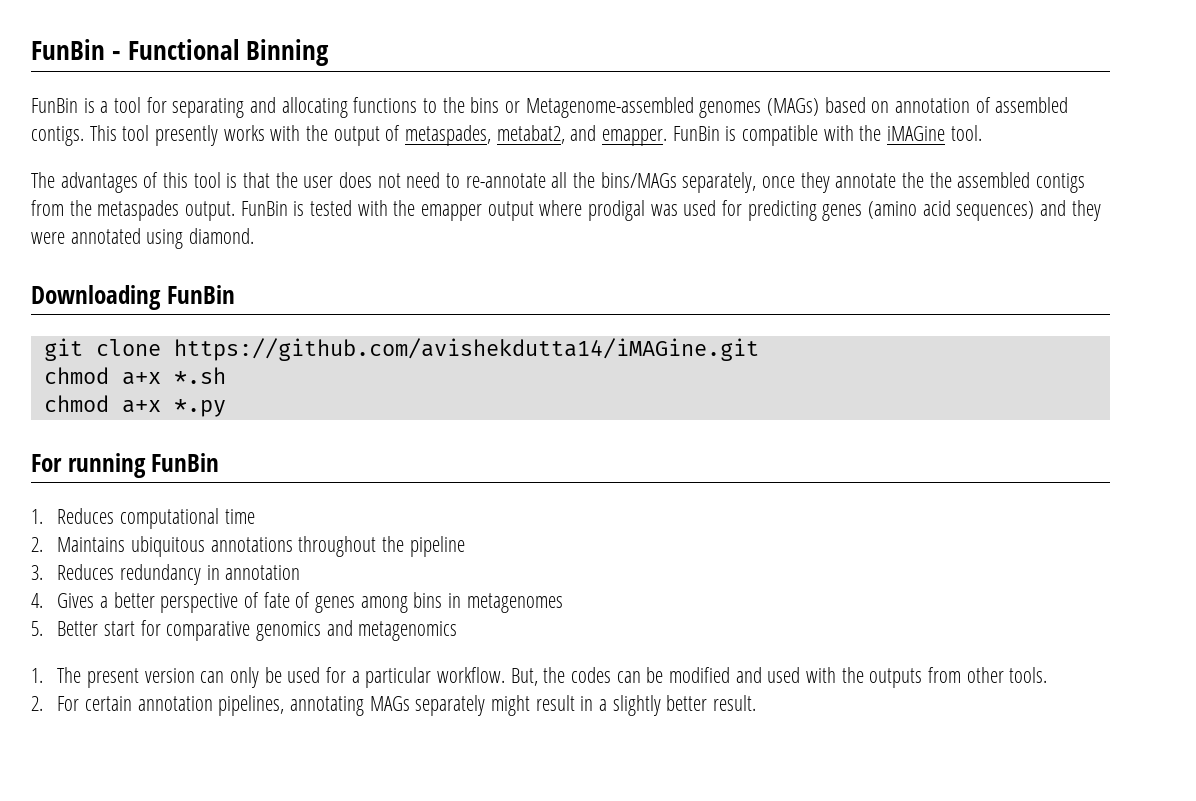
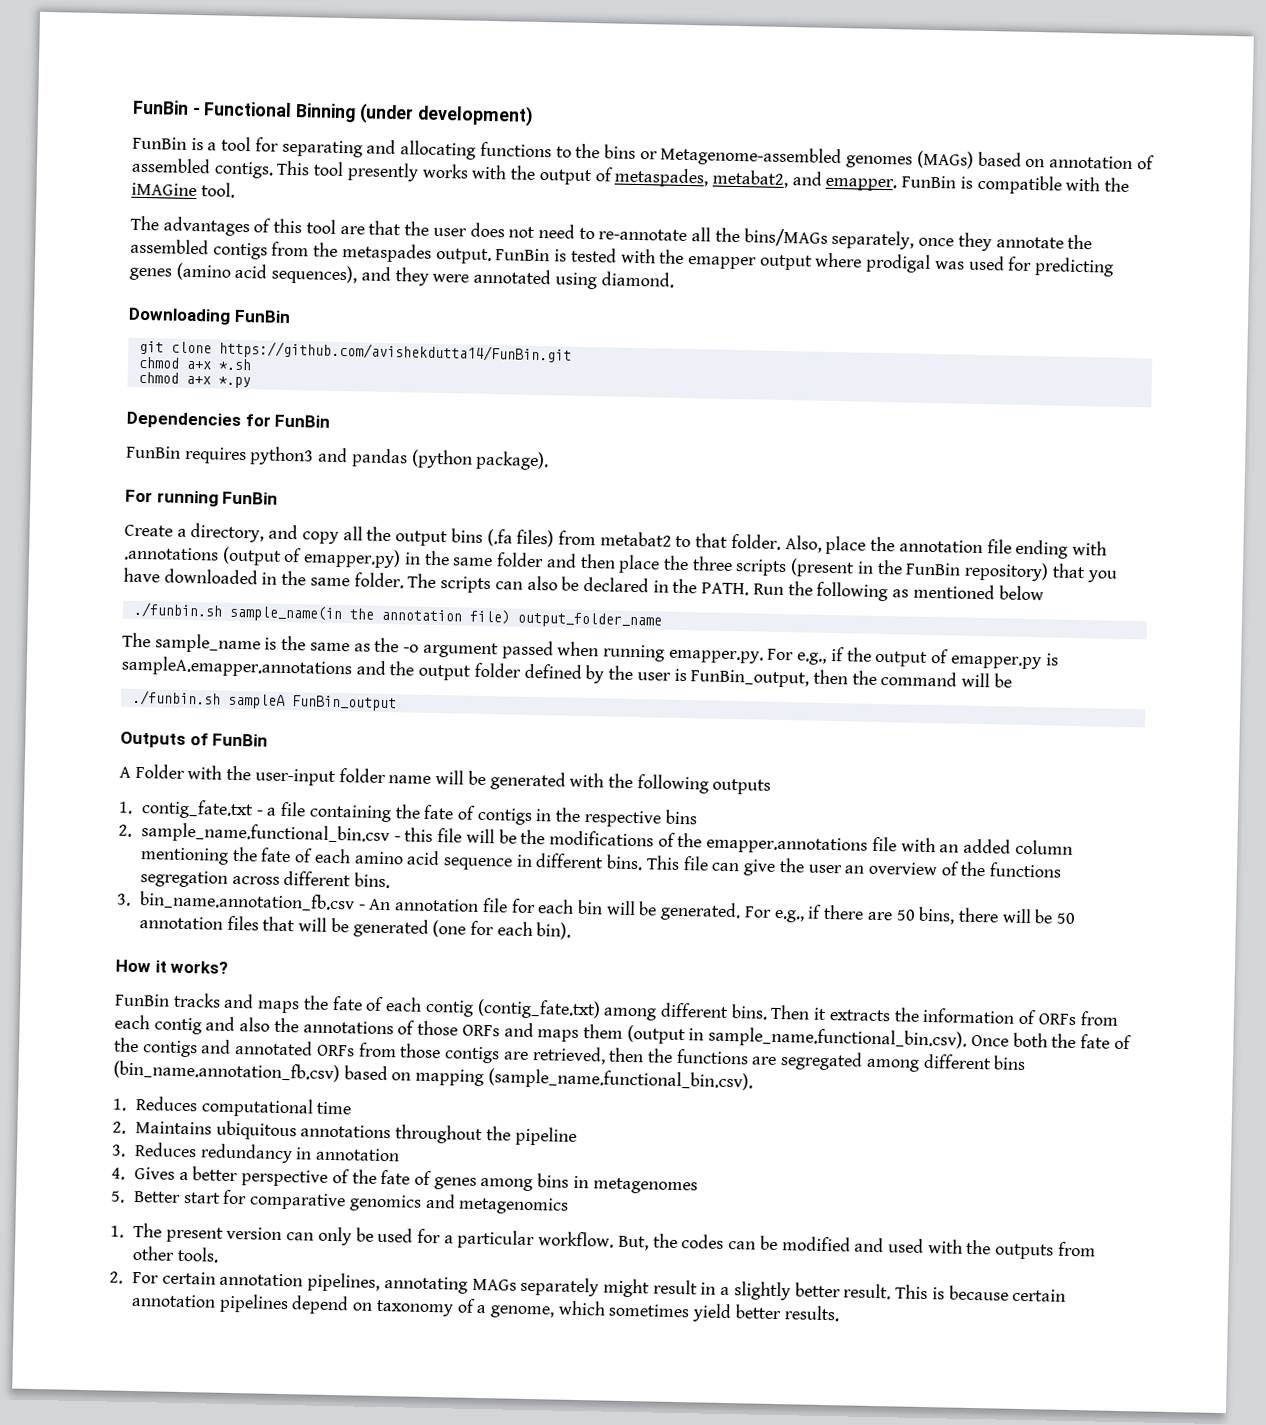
(330, 52) none -> [358,103,533,127] (under development)
[226,173,238,188] is -> [339,225,365,235] are
[929,172,952,188] the -> (1093, 242) none
[956,201,1035,221] sequences) -> [271,264,358,285] sequences),
[173,338,759,361] https://github.com/avishekdutta14/iMAGine.git -> [218,340,572,364] https://github.com/avishekdutta14/FunBin.git
[31,453,220,478] For running FunBin -> [126,411,331,429] [126,445,550,471] [125,489,279,507] [124,523,1107,559] [123,546,1117,583] [123,567,1044,602] [132,601,662,629] [122,632,1059,670] [121,655,1012,688] [131,689,397,712] [120,731,269,748] [119,763,772,795] [118,799,698,828] [118,822,1073,855] [139,846,1063,878] [139,870,391,889] [116,891,1077,925] [138,915,572,940] [115,959,229,974] [114,992,1119,1026] [114,1014,1132,1050] [114,1037,1027,1072] [113,1060,753,1092] Dependencies for FunBin // FunBin requires python3 and pandas (python package). // For running FunBin // Create a directory, and copy all the output bins (.fa files) from metabat2 to that folder. Also, place the annotation file ending with .annotations (output of emapper.py) in the same folder and then place the three scripts (present in the FunBin repository) that you have downloaded in the same folder. The scripts can also be declared in the PATH. Run the following as mentioned below // ./funbin.sh sample_name(in the annotation file) output_folder_name // The sample_name is the same as the -o argument passed when running emapper.py. For e.g., if the output of emapper.py is sampleA.emapper.annotations and the output folder defined by the user is FunBin_output, then the command will be // ./funbin.sh sampleA FunBin_output // Outputs of FunBin // A Folder with the user-input folder name will be generated with the following outputs // 1. contig_fate.txt - a file containing the fate of contigs in the respective bins // 2. sample_name.functional_bin.csv - this file will be the modifications of the emapper.annotations file with an added column mentioning the fate of each amino acid sequence in different bins. This file can give the user an overview of the functions segregation across different bins. // 3. bin_name.annotation_fb.csv - An annotation file for each bin will be generated. For e.g., if there are 50 bins, there will be 50 annotation files that will be generated (one for each bin). // How it works? // FunBin tracks and maps the fate of each contig (contig_fate.txt) among different bins. Then it extracts the information of ORFs from each contig and also the annotations of those ORFs and maps them (output in sample_name.functional_bin.csv). Once both the fate of the contigs and annotated ORFs from those contigs are retrieved, then the functions are segregated among different bins (bin_name.annotation_fb.csv) based on mapping (sample_name.functional_bin.csv).
(259, 600) none -> [351,1169,377,1184] the
(756, 703) none -> [895,1284,1067,1302] [130,1293,840,1323] This is because certain annotation pipelines depend on taxonomy of a genome, which sometimes yield better results.

